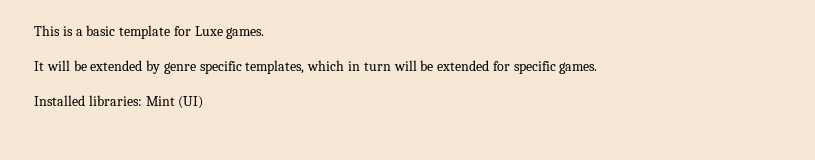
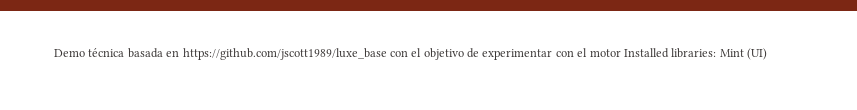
[34,25,265,39] [34,60,598,74] This is a basic template for Luxe games. // It will be extended by genre specific templates, which in turn will be extended for specific games. // -> [54,48,621,60] Demo técnica basada en https://github.com/jscott1989/luxe_base con el objetivo de experimentar con el motor

